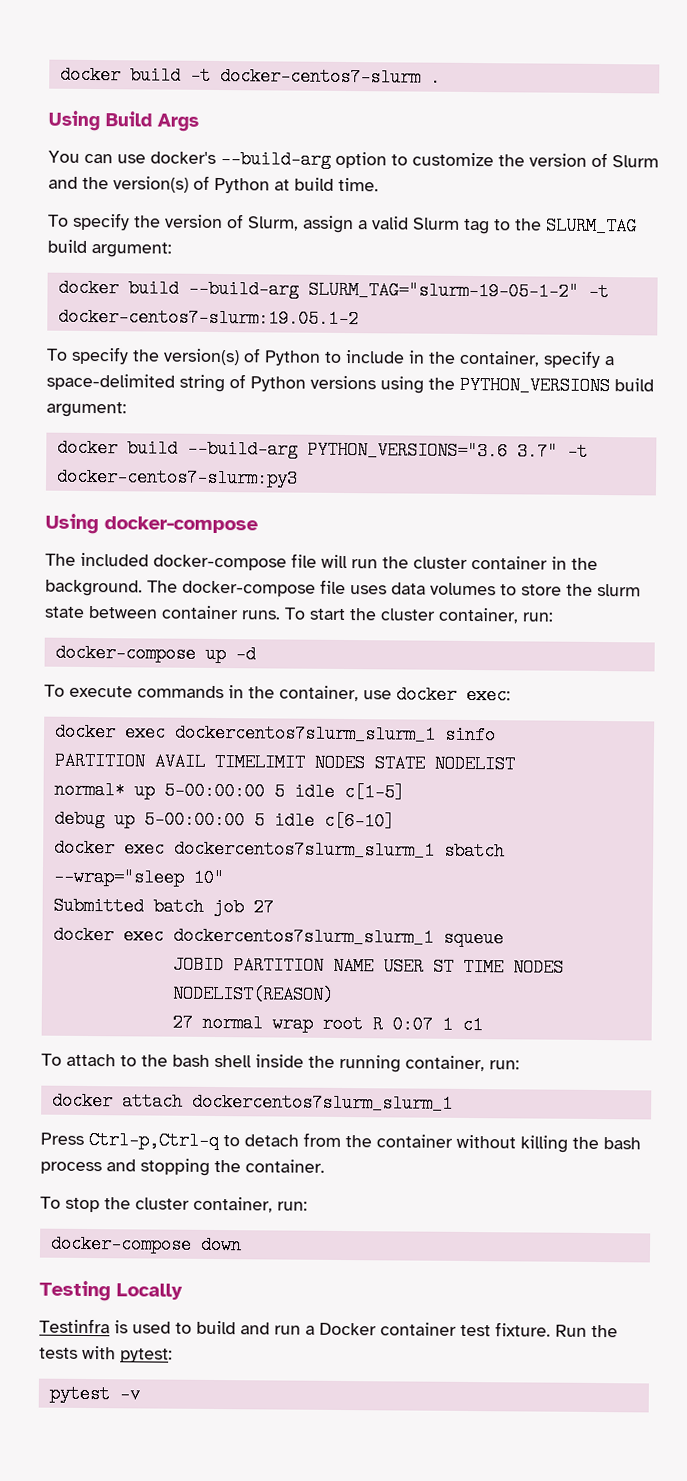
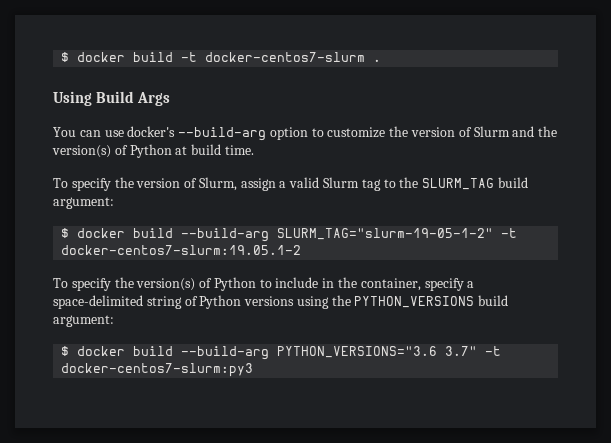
(59, 75) none -> [61,52,70,62] $
(172, 250) none -> [61,228,70,238] $
(127, 409) none -> [61,346,70,356] $
[45,513,258,535] [45,552,598,571] [45,579,641,597] [44,605,554,624] [54,643,256,664] [44,684,511,705] [53,722,496,745] [53,751,515,774] [53,780,405,802] [53,809,395,831] [53,838,505,861] [52,867,224,888] [52,896,274,917] [52,925,504,948] [172,955,564,977] [171,984,334,1004] [171,1013,483,1035] [41,1053,520,1073] [51,1091,453,1113] [40,1131,641,1153] [40,1158,325,1176] [40,1196,308,1213] [49,1234,242,1255] [39,1280,183,1302] [39,1318,618,1338] [39,1345,173,1363] [48,1384,140,1404] // Using docker-compose // The included docker-compose file will run the cluster container in the background. The docker-compose file uses data volumes to store the slurm state between container runs. To start the cluster container, run: // docker-compose up -d // To execute commands in the container, use docker exec: // docker exec dockercentos7slurm_slurm_1 sinfo // PARTITION AVAIL TIMELIMIT NODES STATE NODELIST // normal* up 5-00:00:00 5 idle c[1-5] // debug up 5-00:00:00 5 idle c[6-10] // docker exec dockercentos7slurm_slurm_1 sbatch --wrap="sleep 10" // Submitted batch job 27 // docker exec dockercentos7slurm_slurm_1 squeue // JOBID PARTITION NAME USER ST TIME NODES NODELIST(REASON) // 27 normal wrap root R 0:07 1 c1 // To attach to the bash shell inside the running container, run: // docker attach dockercentos7slurm_slurm_1 // Press Ctrl-p,Ctrl-q to detach from the container without killing the bash process and stopping the container. // To stop the cluster container, run: // docker-compose down // Testing Locally // Testinfra is used to build and run a Docker container test fixture. Run the tests with pytest: // pytest -v -> (254, 370) none

